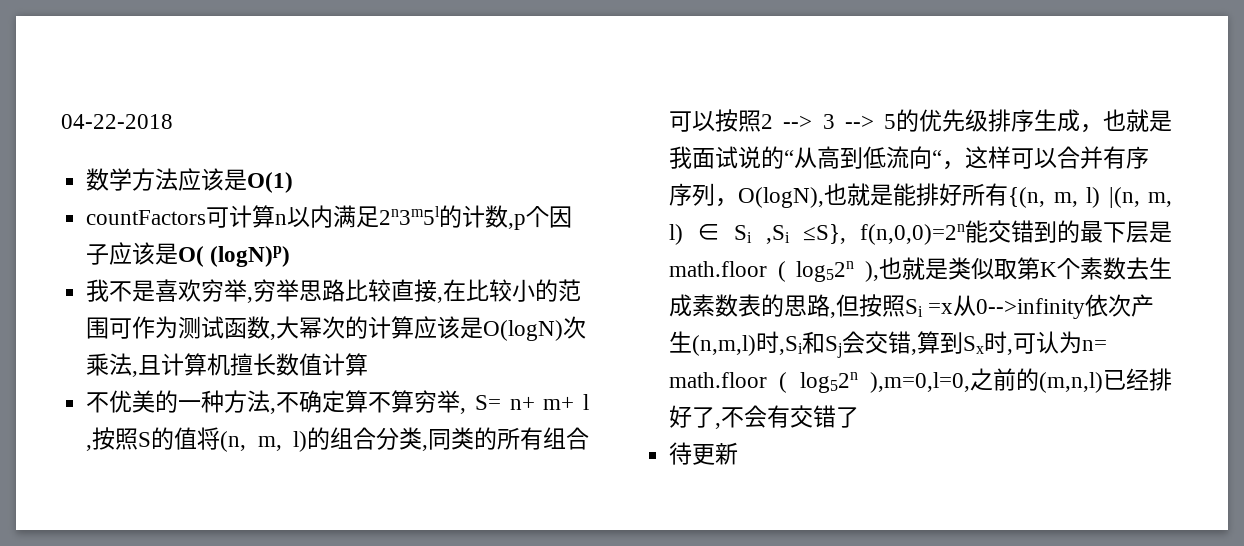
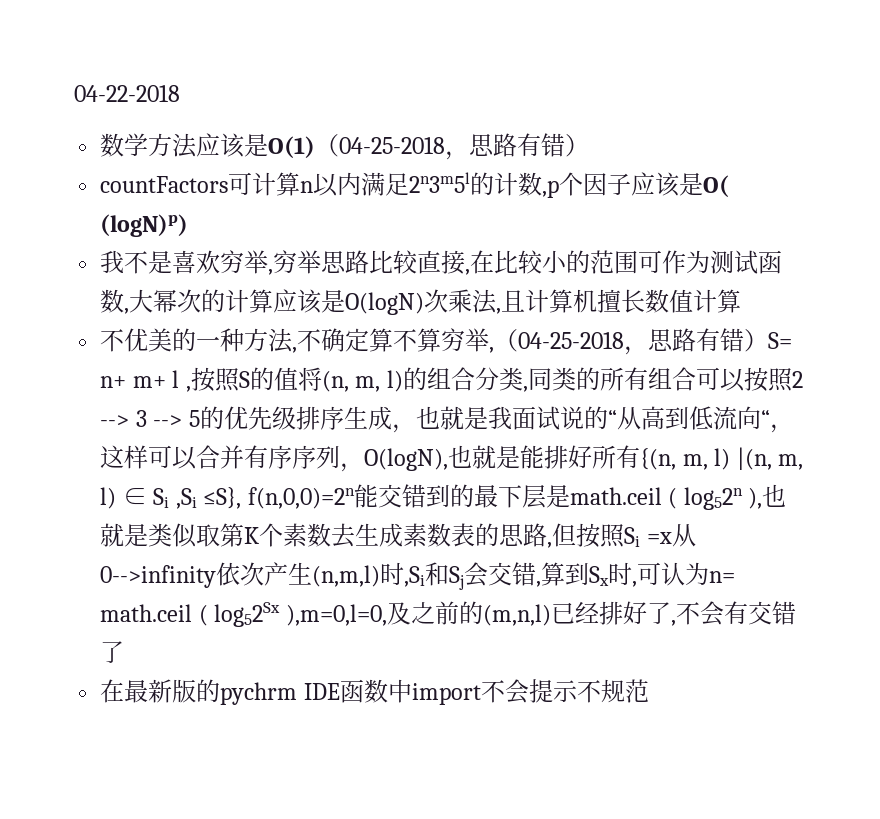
(294, 182) none -> [315,133,590,160] （04-25-2018，思路有错）
(467, 411) none -> [494,328,769,355] （04-25-2018，思路有错）
[669,261,768,277] math.floor -> [569,487,662,505] math.ceil
[669,372,970,393] math.floor ( log52n ),m=0,l=0, -> [100,602,411,627] math.ceil ( log52Sx ),m=0,l=0,及
[669,442,739,465] 待更新 -> [100,679,649,705] 在最新版的pychrm IDE函数中import不会提示不规范

